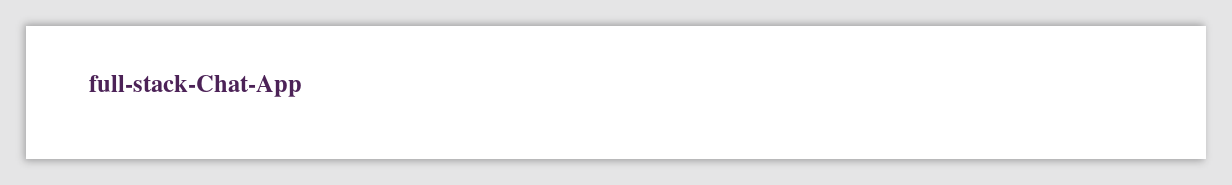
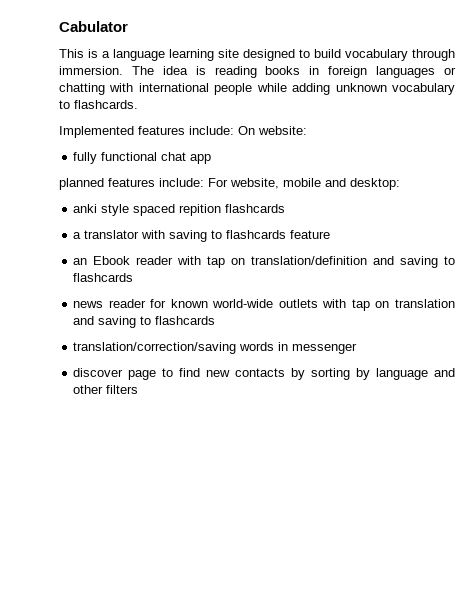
[89,75,302,97] full-stack-Chat-App -> [59,21,128,32] [59,49,455,61] [59,66,457,78] [59,83,455,95] [59,100,138,109] [59,126,307,138] [73,152,212,164] [59,178,400,190] [73,204,286,216] [73,230,331,242] [73,256,455,268] [73,273,134,282] [73,299,456,311] [73,316,216,328] [73,342,358,354] [73,368,455,380] [73,385,139,394] Cabulator // This is a language learning site designed to build vocabulary through immersion. The idea is reading books in foreign languages or chatting with international people while adding unknown vocabulary to flashcards. // Implemented features include: On website: // fully functional chat app // planned features include: For website, mobile and desktop: // anki style spaced repition flashcards // a translator with saving to flashcards feature // an Ebook reader with tap on translation/definition and saving to flashcards // news reader for known world-wide outlets with tap on translation and saving to flashcards // translation/correction/saving words in messenger // discover page to find new contacts by sorting by language and other filters

